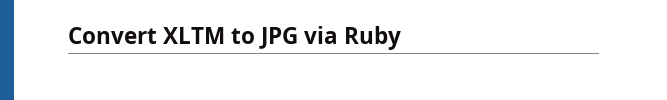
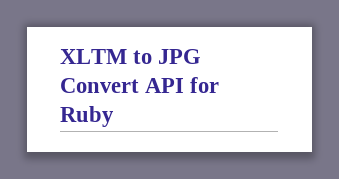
[68,27,157,44] Convert -> (60, 56) none
[304,26,339,44] via -> [60,77,220,93] Convert API for

